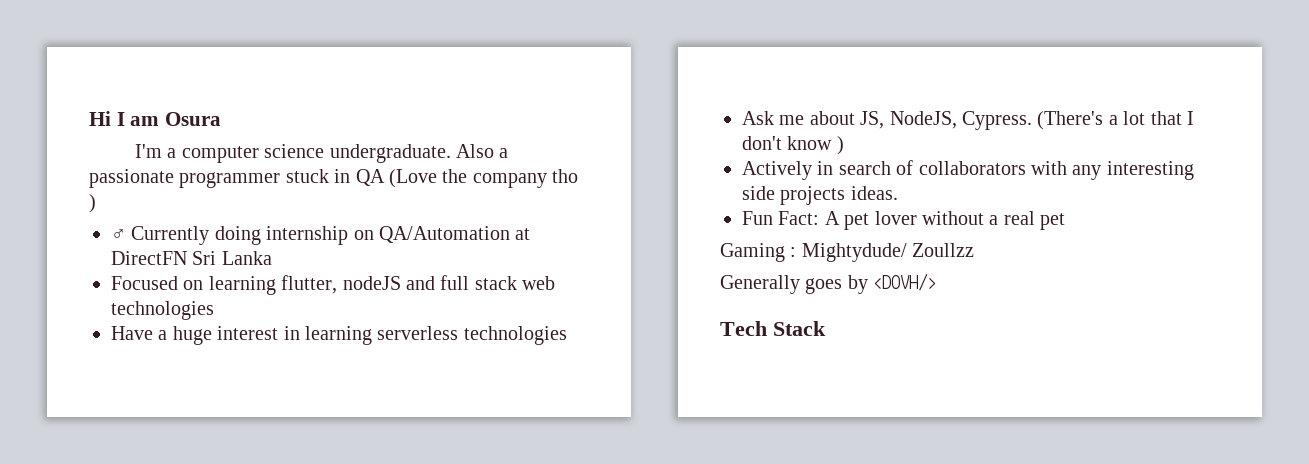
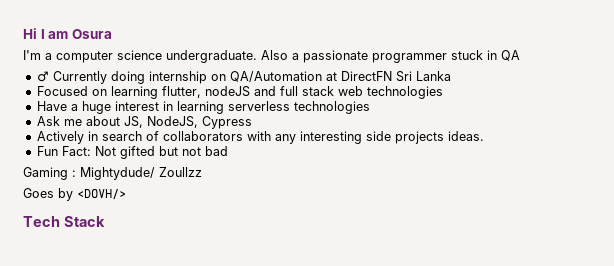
[389,169,579,188] [89,194,96,213] (Love the company tho ) -> (520, 55) none
[962,111,1194,130] [742,136,844,155] Cypress. (There's a lot that I don't know ) -> [201,116,252,129] Cypress
[824,211,1066,230] A pet lover without a real pet -> [94,146,228,159] Not gifted but not bad
[720,275,843,294] Generally goes -> [23,188,54,198] Goes

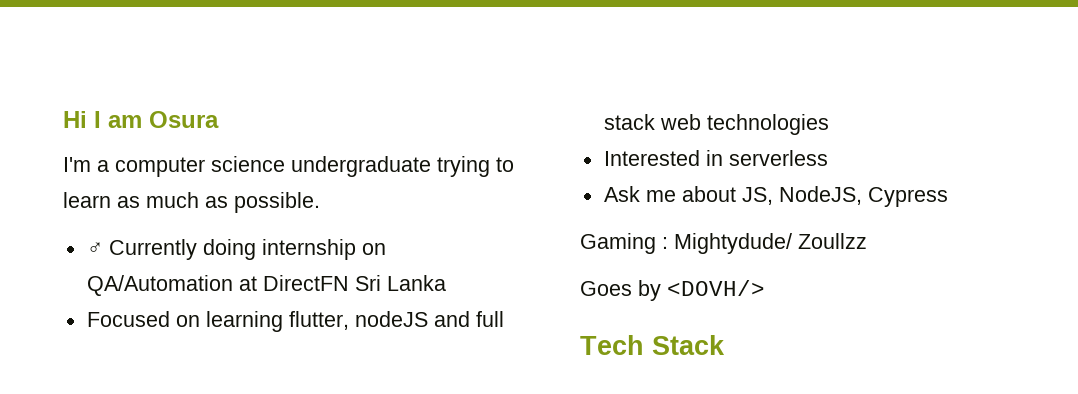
[166,50,520,63] undergraduate. Also a passionate programmer stuck in QA -> [291,156,514,177] [63,192,320,213] undergraduate trying to learn as much as possible.
[36,101,224,114] Have a huge interest in learning -> [603,150,723,166] Interested in
[293,101,370,114] technologies -> (828, 158) none
[36,131,484,144] [36,146,228,159] // Actively in search of collaborators with any interesting side projects ideas. // Fun Fact: Not gifted but not bad -> (948, 197) none

